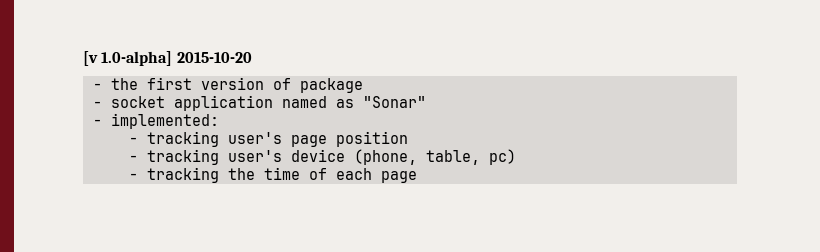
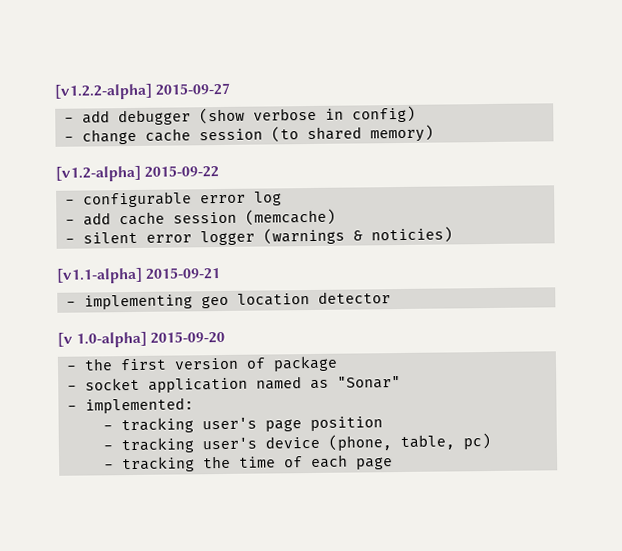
(83, 58) none -> [54,82,231,100] [64,105,417,126] [64,124,435,145] [55,165,220,182] [65,191,283,208] [65,208,337,226] [65,226,454,246] [56,267,222,284] [66,291,392,310] [v1.2.2-alpha] 2015-09-27 // - add debugger (show verbose in config) // - change cache session (to shared memory) // [v1.2-alpha] 2015-09-22 // - configurable error log // - add cache session (memcache) // - silent error logger (warnings & noticies) // [v1.1-alpha] 2015-09-21 // - implementing geo location detector //
[176,52,252,63] 2015-10-20 -> [150,330,226,344] 2015-09-20

